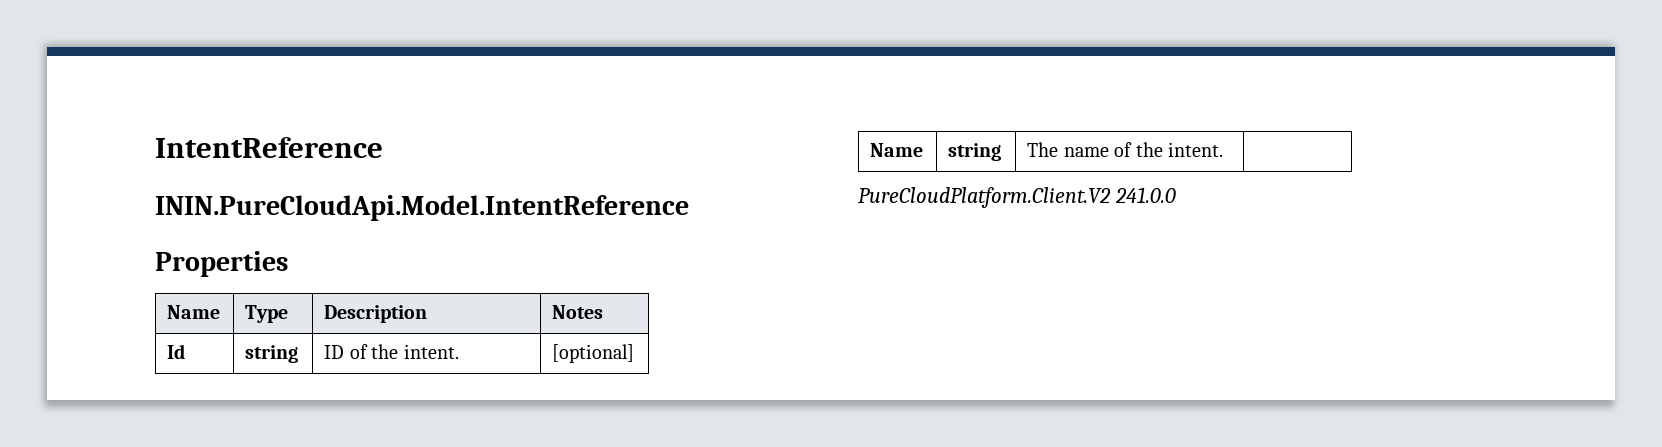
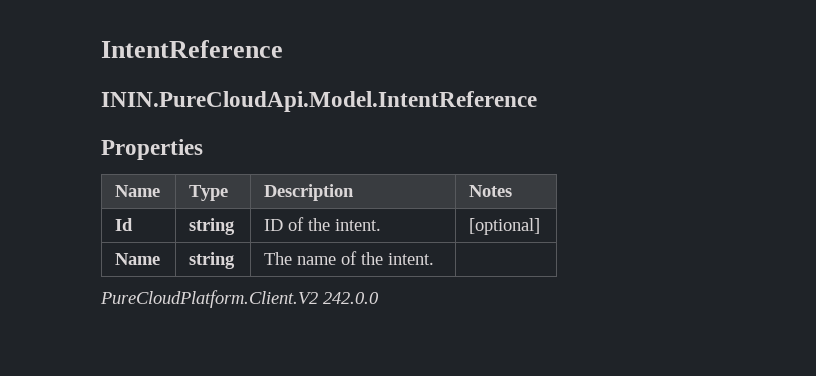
[1114,187,1176,203] 241.0.0 -> [323,292,379,304] 242.0.0

